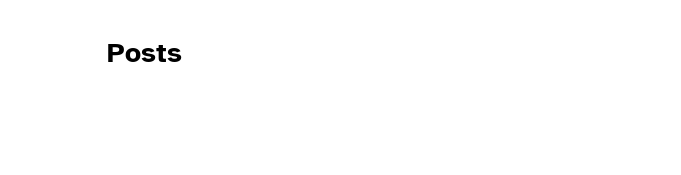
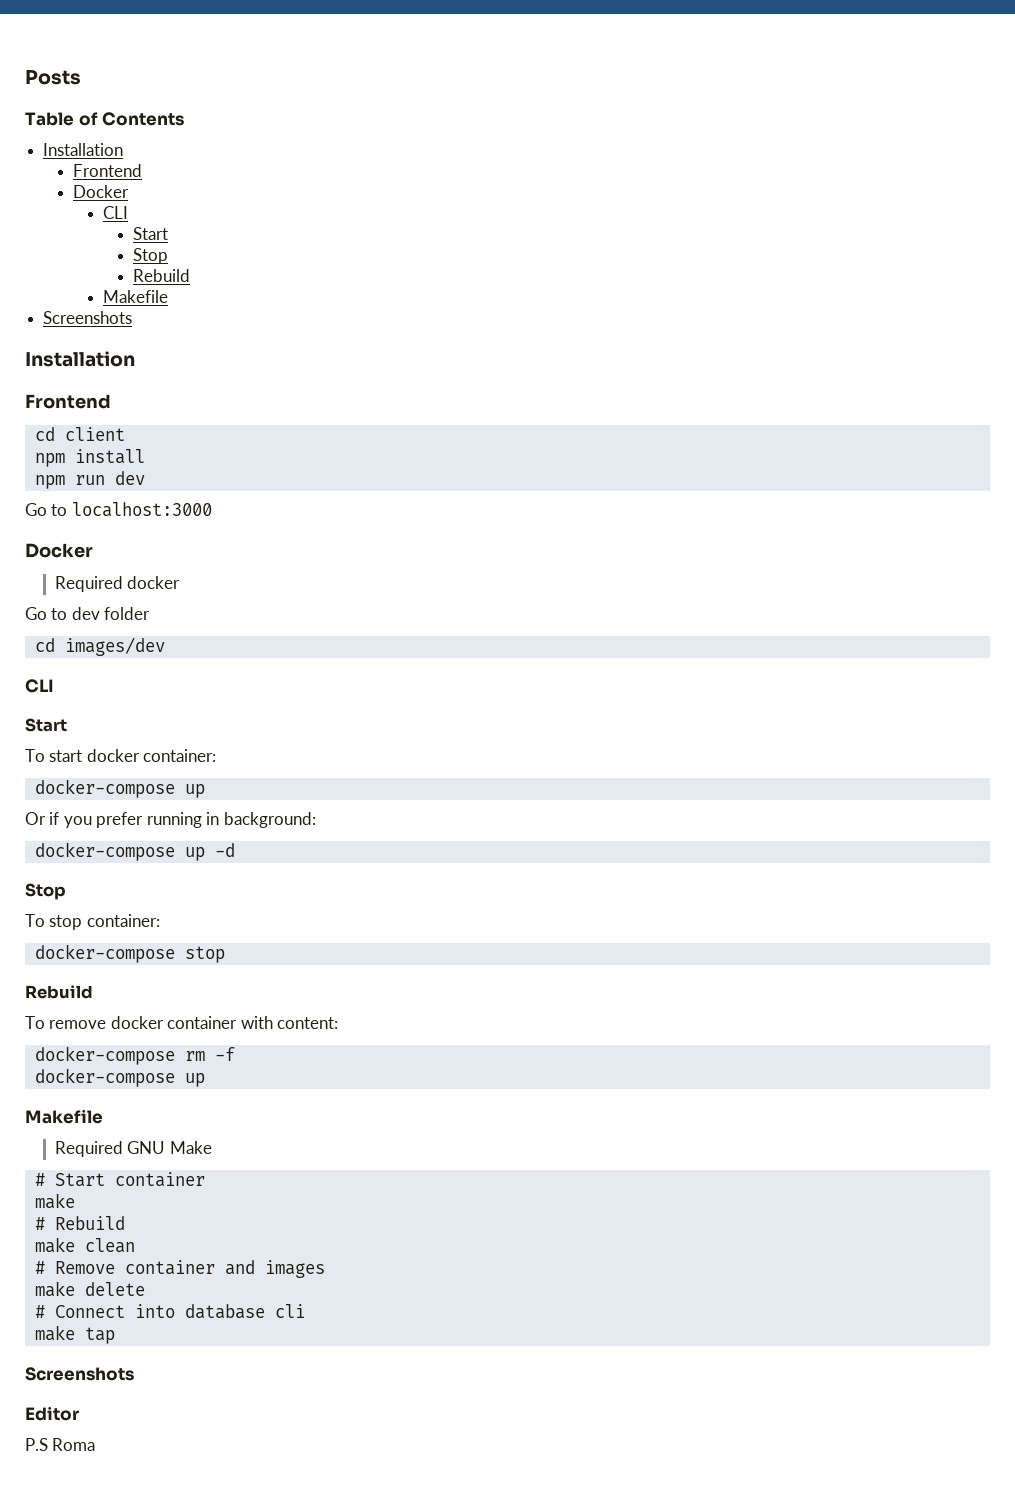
(182, 53) none -> [25,112,185,126] [43,143,124,156] [73,164,143,177] [73,185,130,198] [103,206,129,219] [132,227,168,240] [132,248,168,264] [132,269,190,282] [103,290,169,303] [43,311,133,324] [25,351,135,367] [25,394,111,409] [34,427,125,441] [34,449,145,467] [34,471,145,489] [25,502,212,517] [25,543,93,558] [54,576,181,592] [25,607,151,620] [34,637,165,656] [25,679,54,693] [25,718,67,732] [25,749,217,762] [34,779,205,798] [25,812,316,828] [34,842,235,861] [25,883,66,900] [25,914,160,930] [34,944,225,963] [25,985,93,999] [25,1016,339,1029] [34,1046,235,1065] [34,1068,205,1087] [25,1109,103,1124] [54,1141,212,1157] [34,1172,205,1187] [34,1193,75,1209] [34,1216,125,1230] [34,1237,135,1253] [34,1260,325,1278] [34,1281,145,1297] [34,1304,305,1319] [34,1325,115,1344] [25,1367,134,1381] [25,1406,79,1421] [25,1438,96,1451] // Table of Contents // Installation // Frontend // Docker // CLI // Start // Stop // Rebuild // Makefile // Screenshots // Installation // Frontend // cd client // npm install // npm run dev // Go to localhost:3000 // Docker // Required docker // Go to dev folder // cd images/dev // CLI // Start // To start docker container: // docker-compose up // Or if you prefer running in background: // docker-compose up -d // Stop // To stop container: // docker-compose stop // Rebuild // To remove docker container with content: // docker-compose rm -f // docker-compose up // Makefile // Required GNU Make // # Start container // make // # Rebuild // make clean // # Remove container and images // make delete // # Connect into database cli // make tap // Screenshots // Editor // P.S Roma

